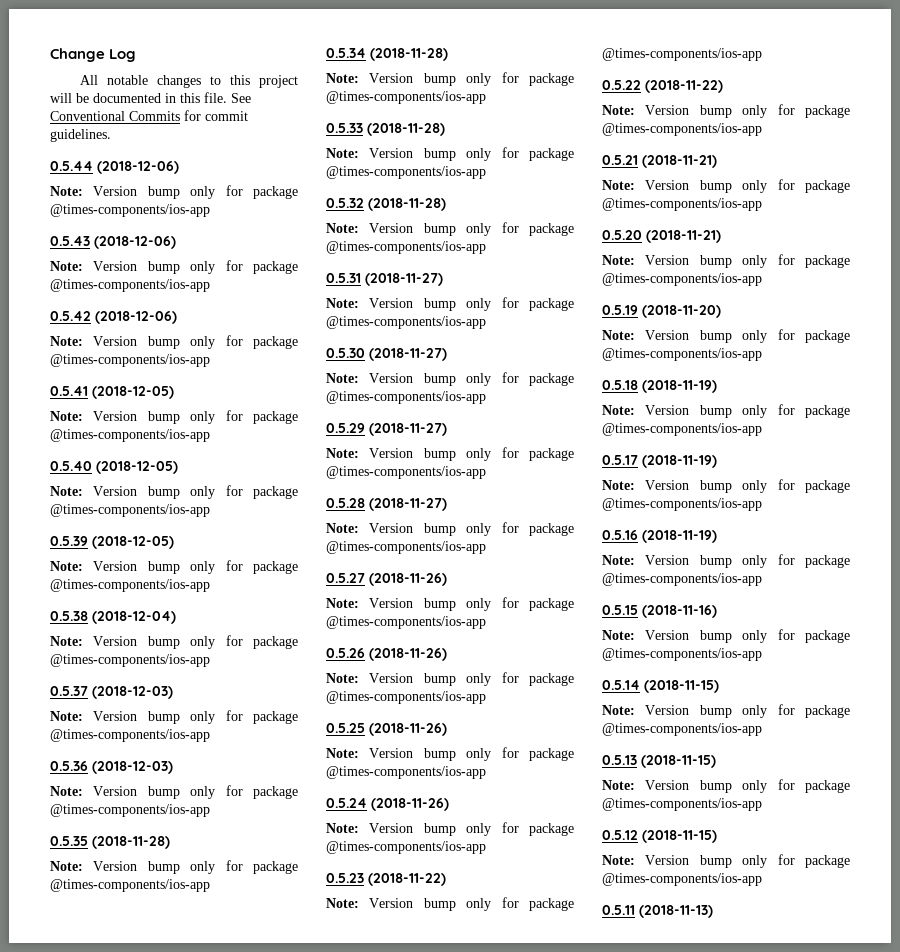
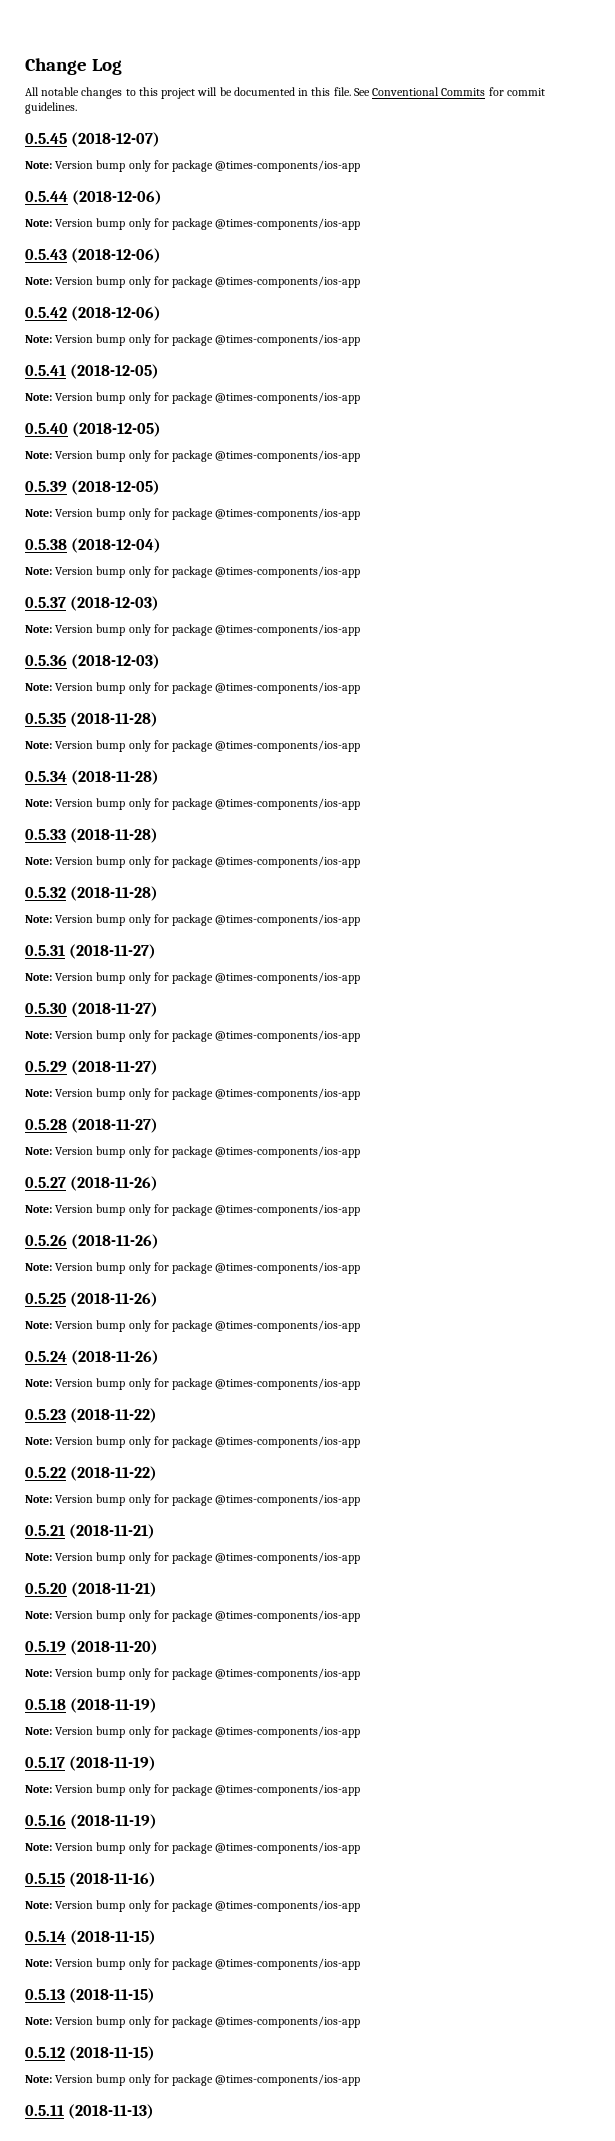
(111, 135) none -> [25,132,161,147] [25,160,361,172] // 0.5.45 (2018-12-07) // Note: Version bump only for package @times-components/ios-app

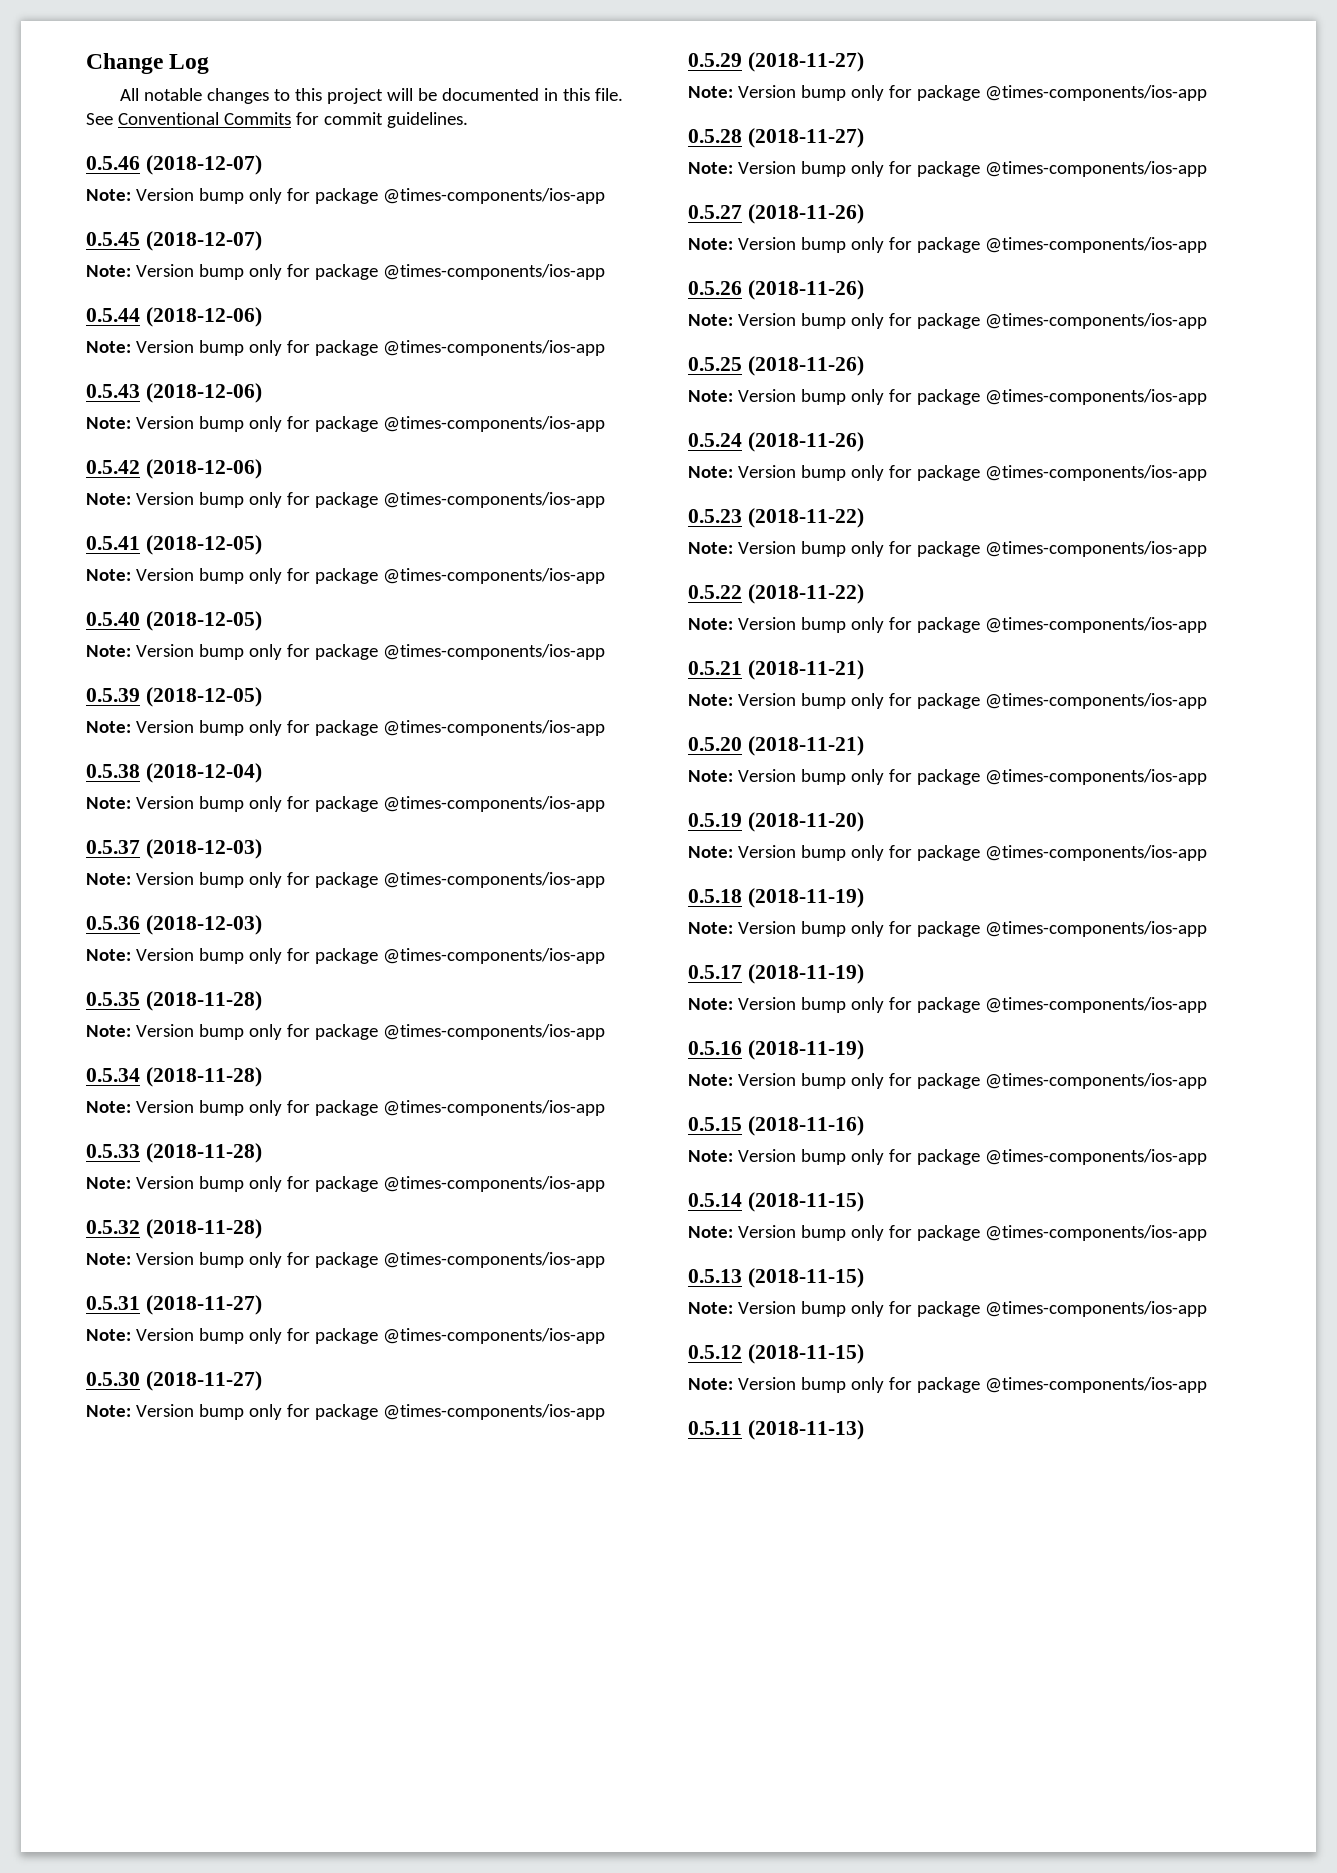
(77, 108) none -> [86,155,262,175] [86,188,605,204] // 0.5.46 (2018-12-07) // Note: Version bump only for package @times-components/ios-app

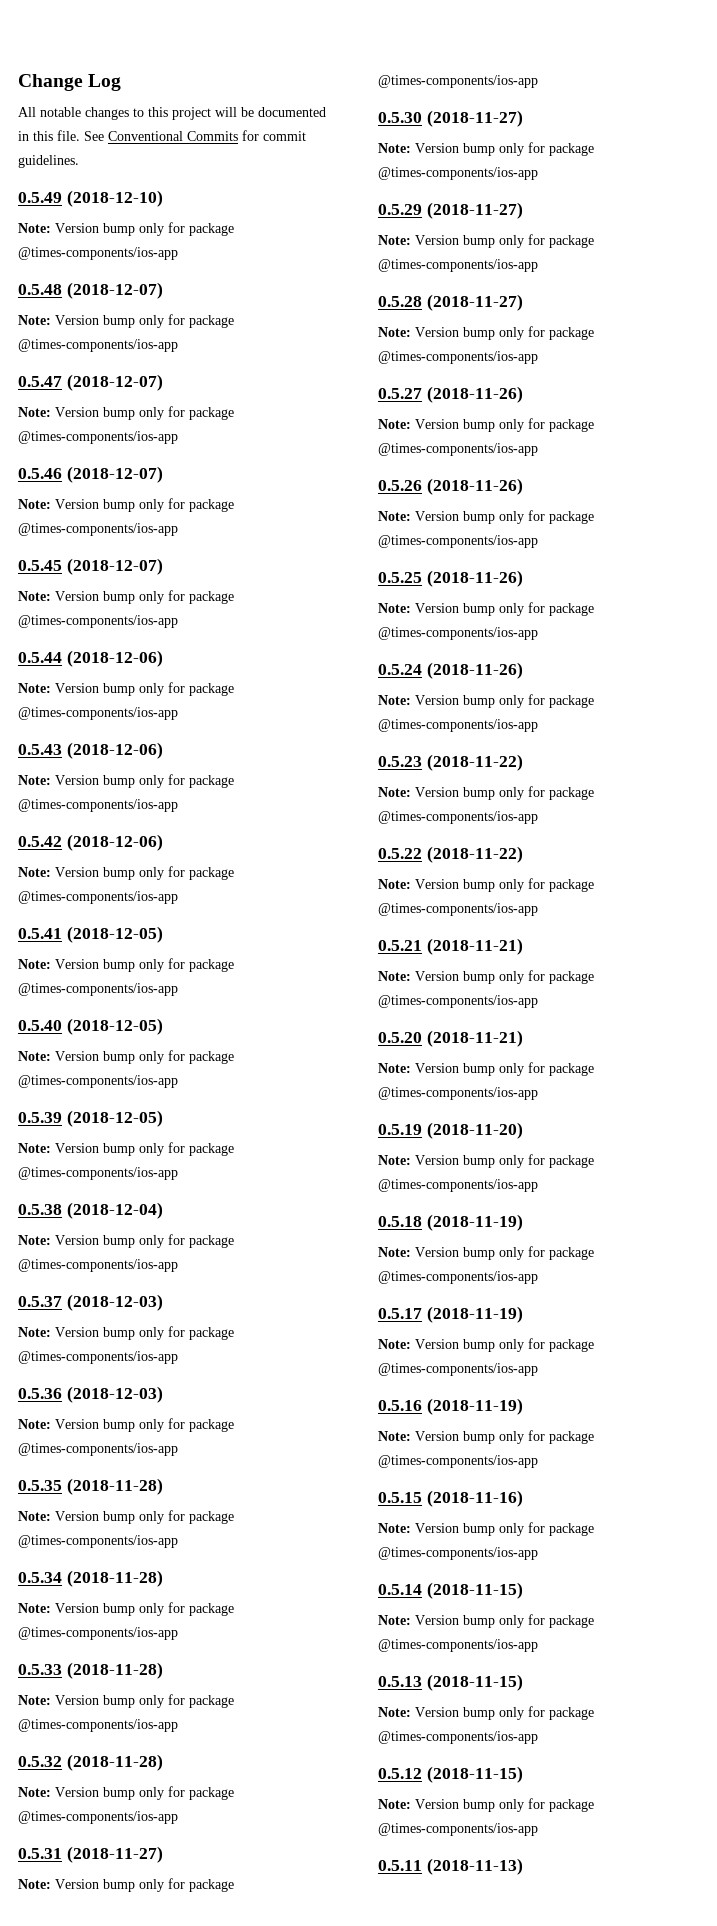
(468, 120) none -> [18,190,163,207] [18,222,234,236] [18,247,178,260] [18,282,163,299] [18,314,234,328] [18,339,178,352] [18,374,163,391] [18,406,234,420] [18,431,178,444] // 0.5.49 (2018-12-10) // Note: Version bump only for package @times-components/ios-app // 0.5.48 (2018-12-07) // Note: Version bump only for package @times-components/ios-app // 0.5.47 (2018-12-07) // Note: Version bump only for package @times-components/ios-app

